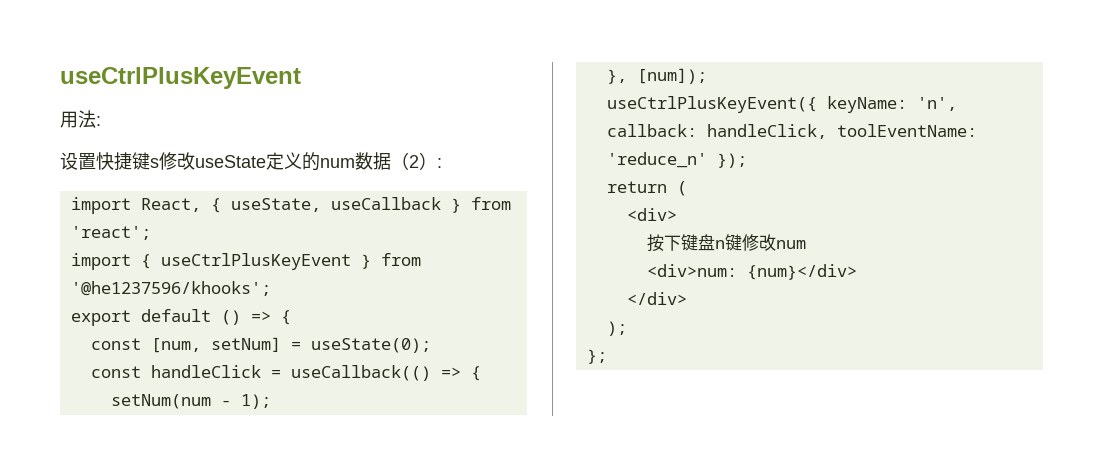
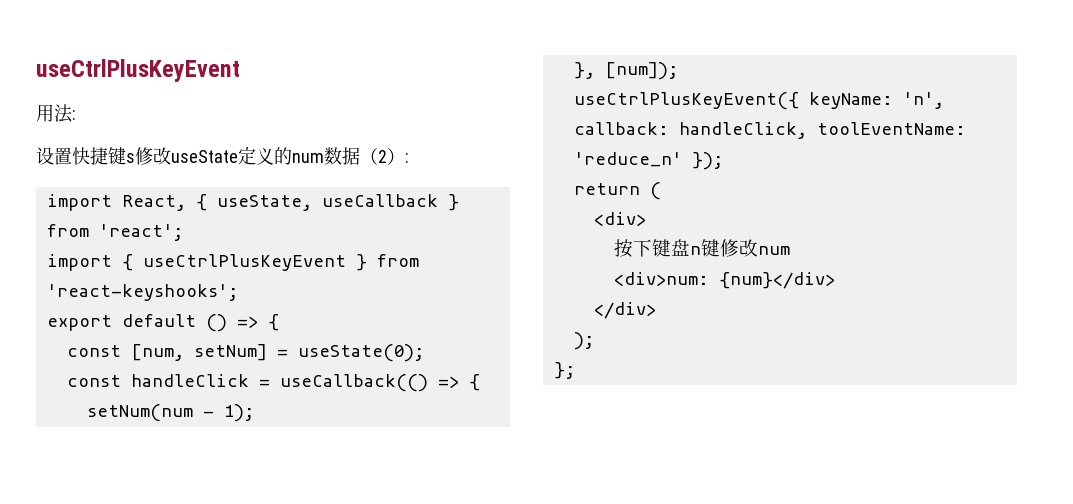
[70,281,271,296] '@he1237596/khooks'; -> [46,284,238,301] 'react-keyshooks';

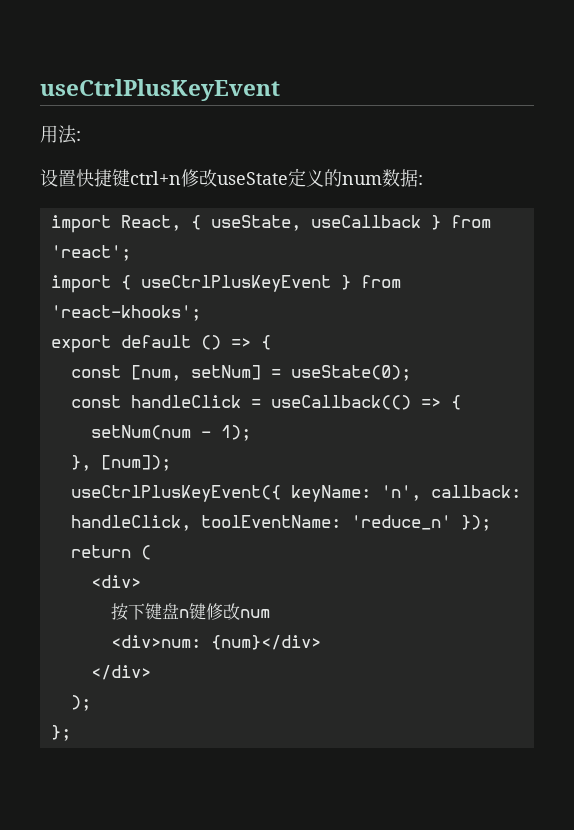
[126,153,135,163] s -> [130,171,181,185] ctrl+n
[360,148,405,165] （2） -> (418, 178) none
[46,284,238,301] 'react-keyshooks'; -> [50,305,201,321] 'react-khooks';

